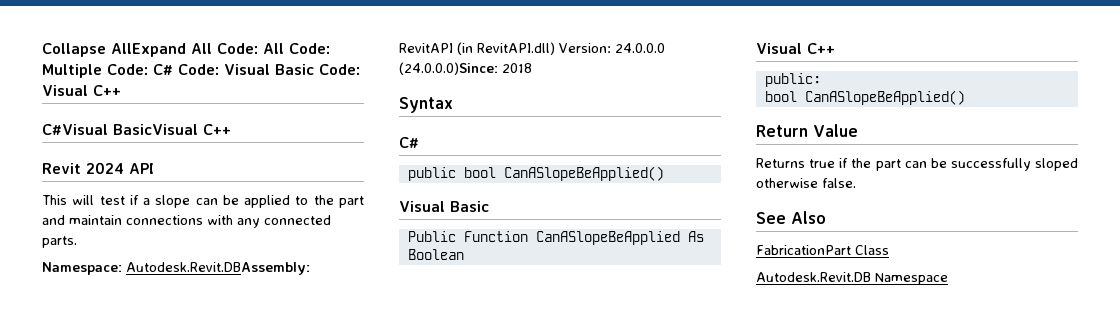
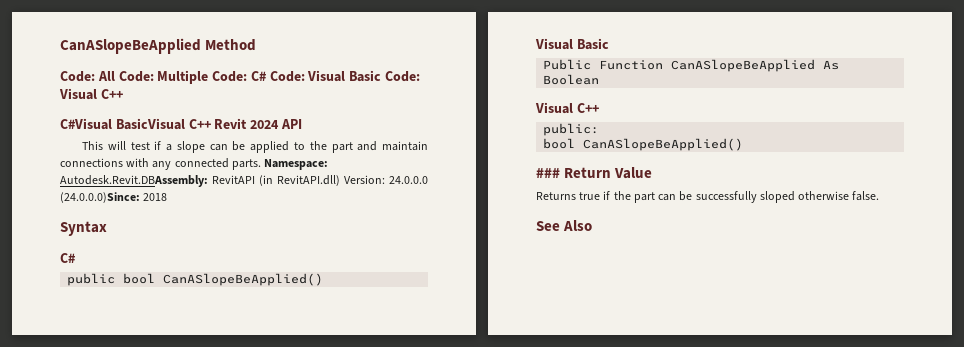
[42,43,212,57] Collapse AllExpand All -> [60,38,257,54] CanASlopeBeApplied Method //
(231, 129) // -> (211, 124) none
(77, 242) // -> (261, 164) none
(965, 97) none -> [536,168,560,178] ###
[756,245,889,255] [756,272,948,285] // FabricationPart Class // Autodesk.Revit.DB Namespace -> (593, 225) none

